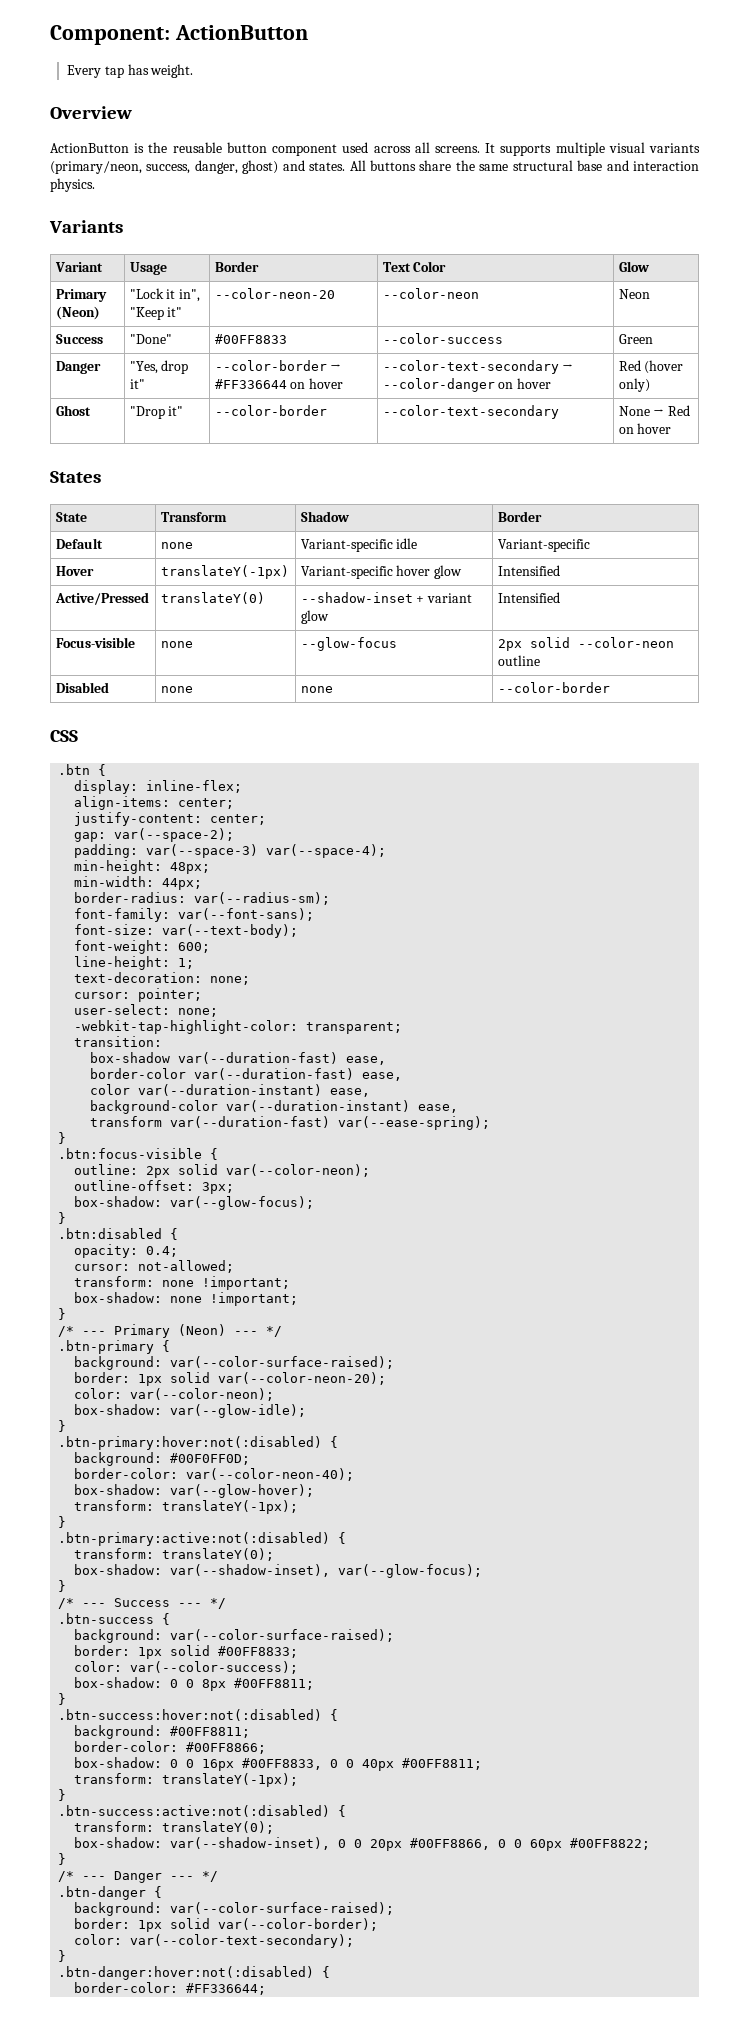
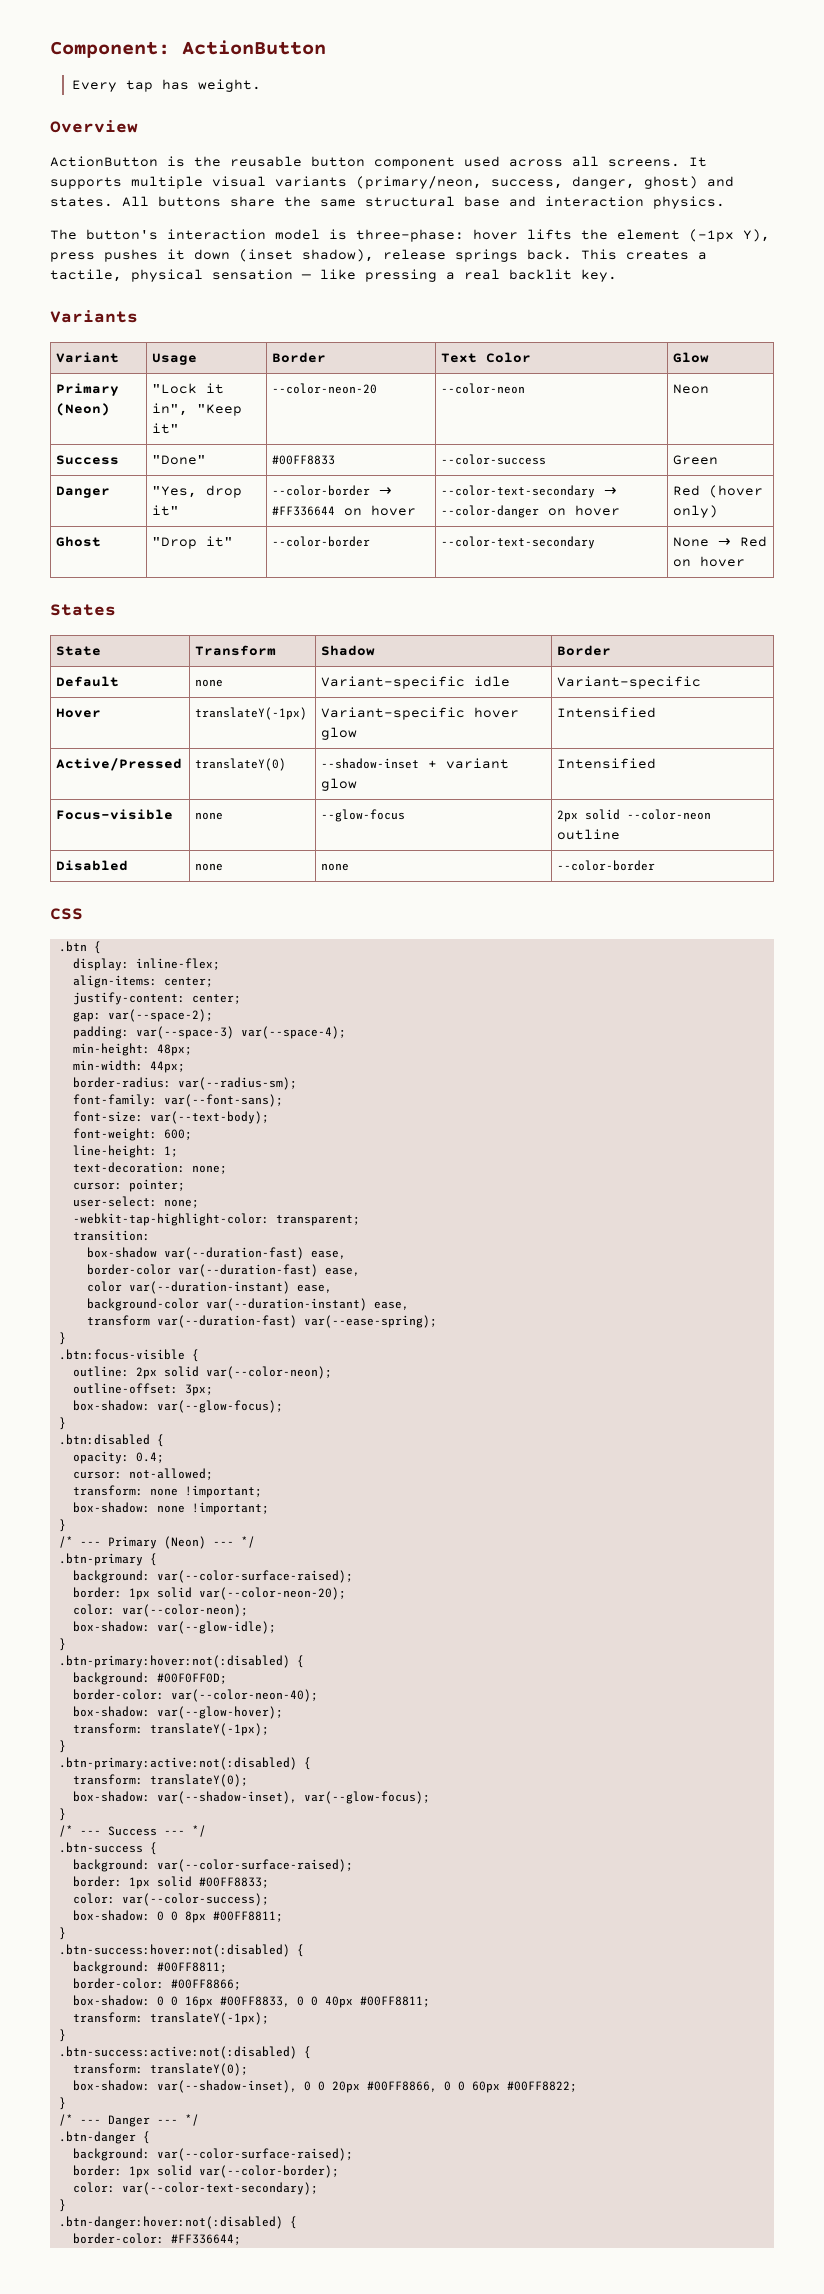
(95, 185) none -> [50,229,770,242] [50,249,707,262] [50,269,617,282] // The button's interaction model is three-phase: hover lifts the element (-1px Y), press pushes it down (inset shadow), release springs back. This creates a tactile, physical sensation — like pressing a real backlit key.

